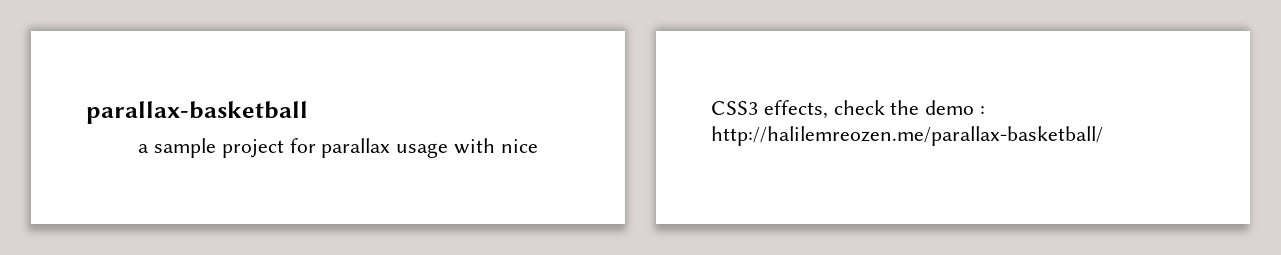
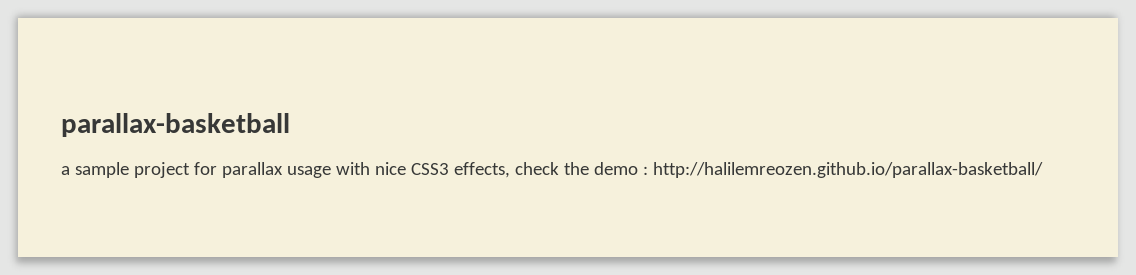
[711,126,1103,146] http://halilemreozen.me/parallax-basketball/ -> [652,162,1043,178] http://halilemreozen.github.io/parallax-basketball/

